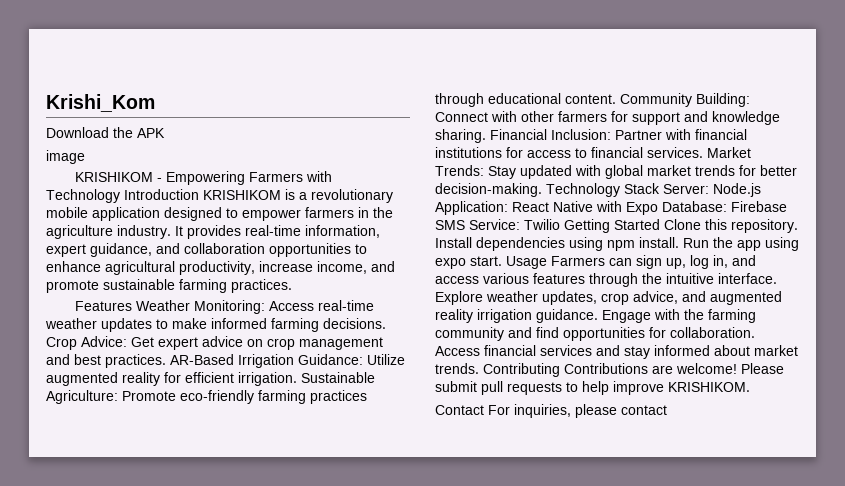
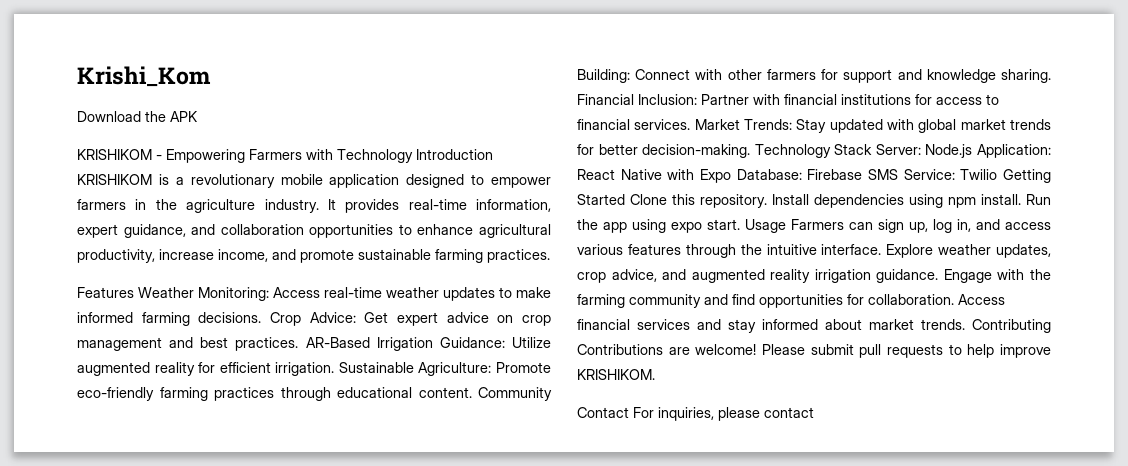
[46,150,85,164] // image -> (198, 116) none

